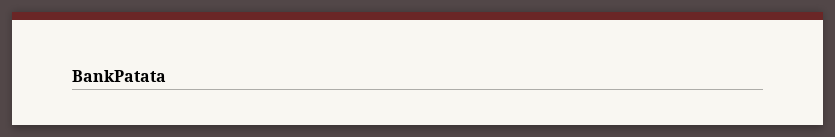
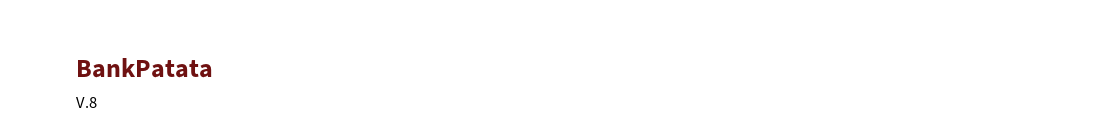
(166, 76) none -> [76,97,97,108] // V.8

